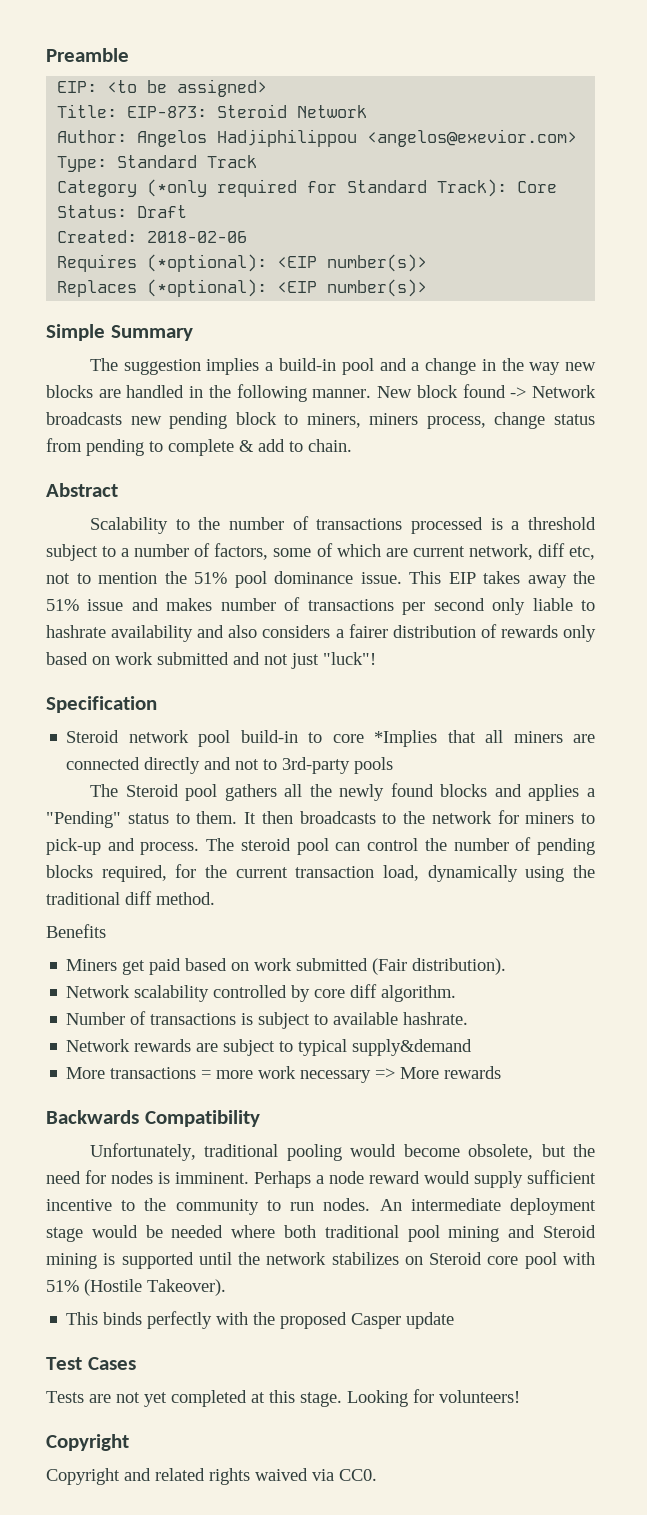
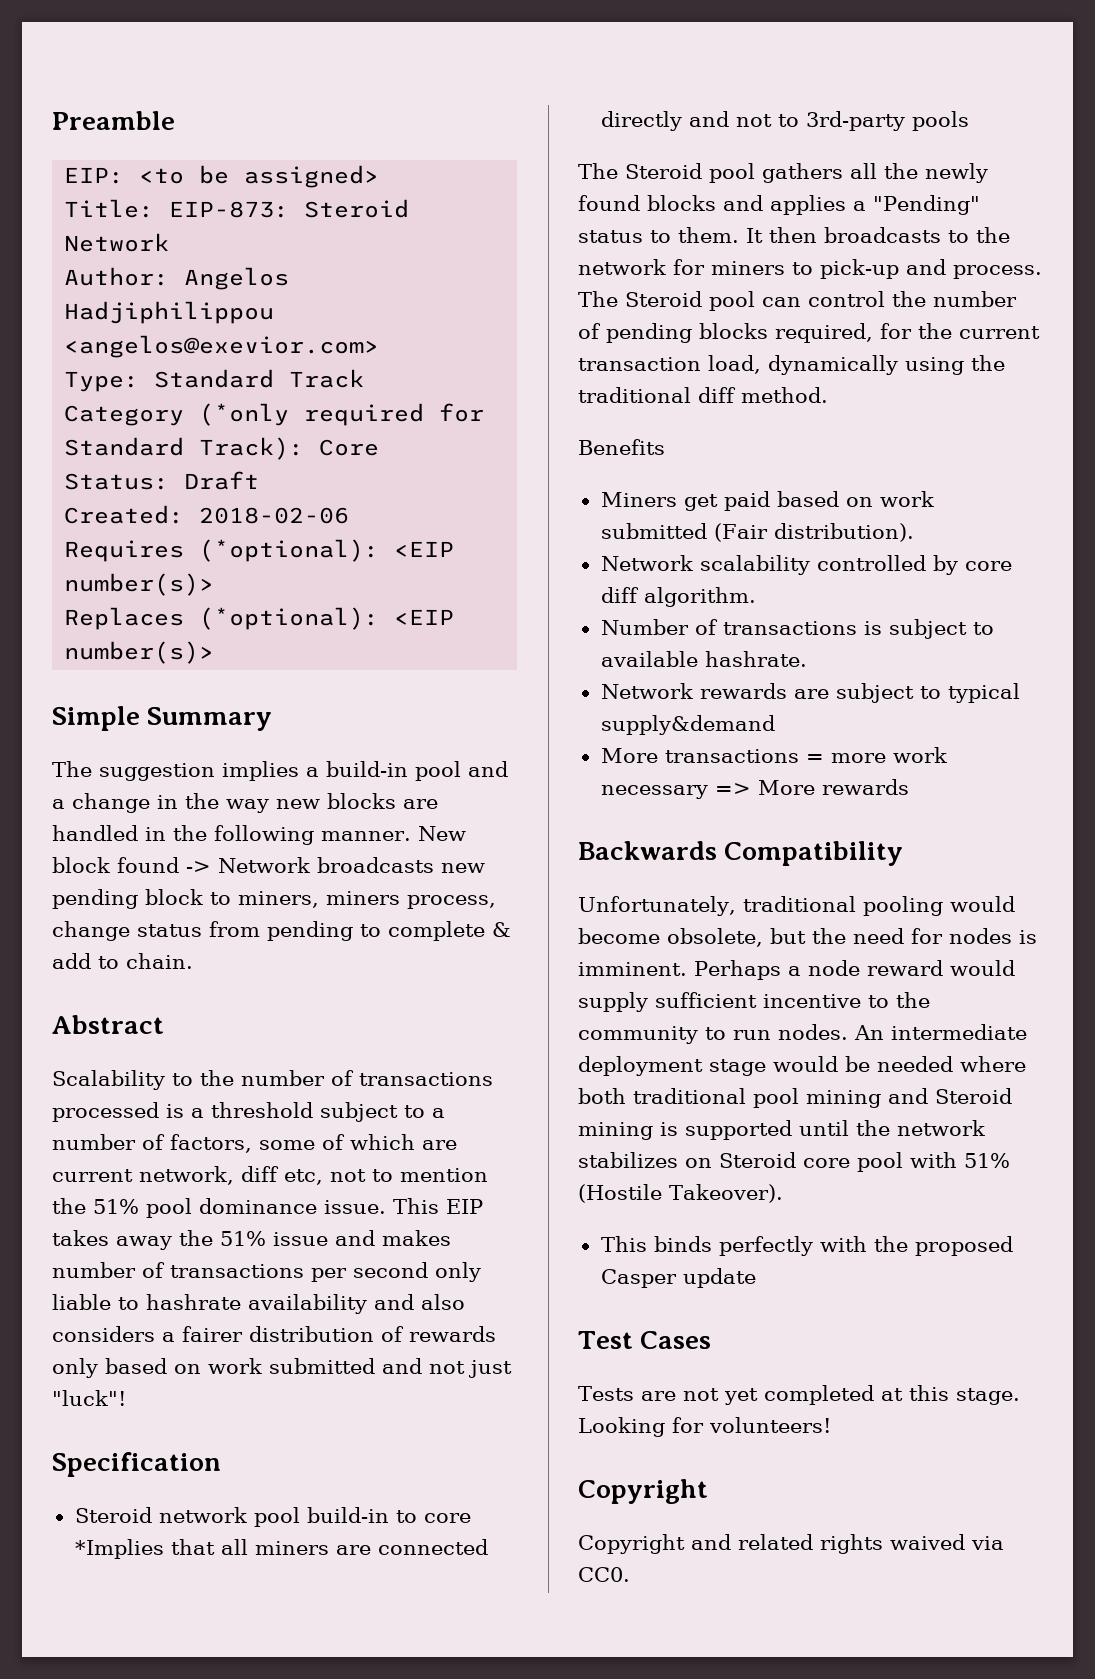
[240,838,291,851] steroid -> [625,291,702,307] Steroid

